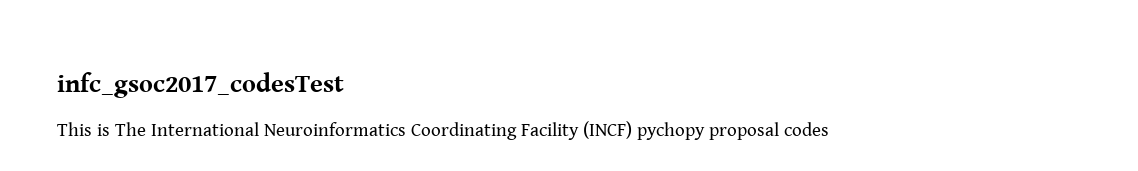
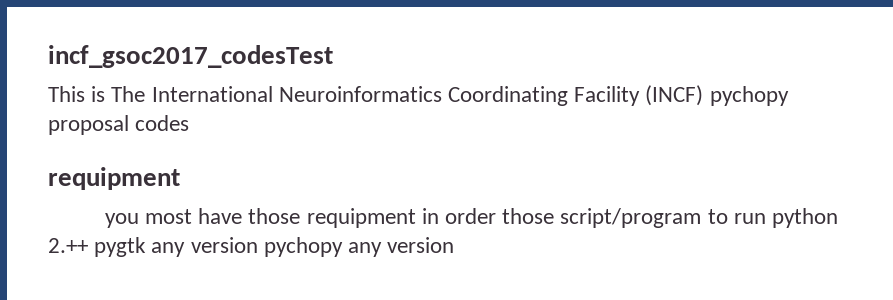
[57,72,344,98] infc_gsoc2017_codesTest -> [48,45,333,68] incf_gsoc2017_codesTest
(829, 129) none -> [48,167,180,190] [104,208,839,228] [48,237,455,257] // requipment // you most have those requipment in order those script/program to run python 2.++ pygtk any version pychopy any version

